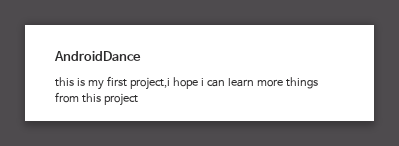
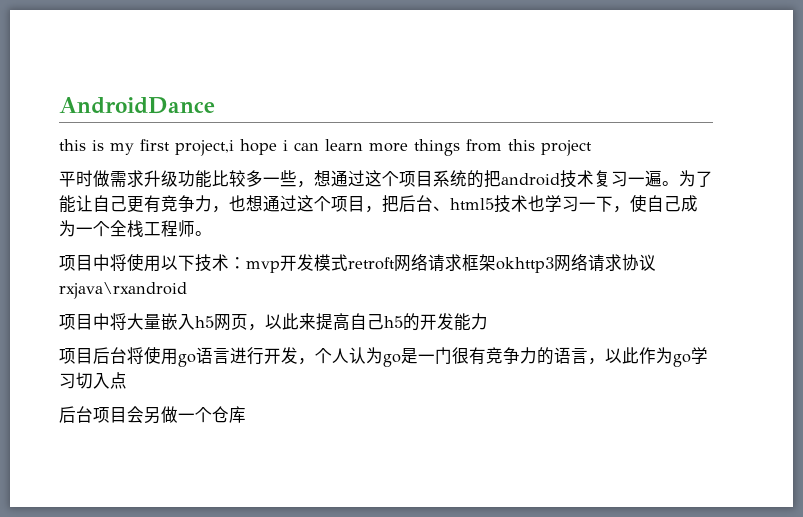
(138, 99) none -> [59,170,713,188] [59,195,698,213] [59,220,212,237] [59,254,656,273] [59,282,187,299] [59,313,488,331] [59,347,708,367] [59,372,127,389] [59,406,246,424] // 平时做需求升级功能比较多一些，想通过这个项目系统的把android技术复习一遍。为了能让自己更有竞争力，也想通过这个项目，把后台、html5技术也学习一下，使自己成为一个全栈工程师。 // 项目中将使用以下技术：mvp开发模式retroft网络请求框架okhttp3网络请求协议rxjava\rxandroid // 项目中将大量嵌入h5网页，以此来提高自己h5的开发能力 // 项目后台将使用go语言进行开发，个人认为go是一门很有竞争力的语言，以此作为go学习切入点 // 后台项目会另做一个仓库

